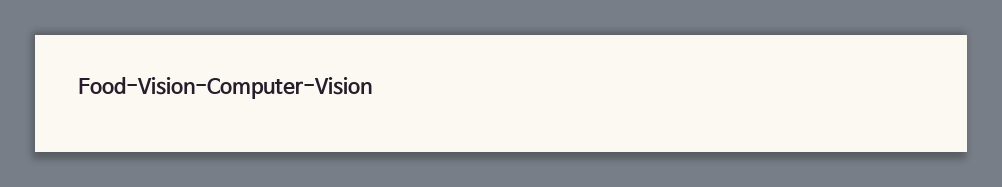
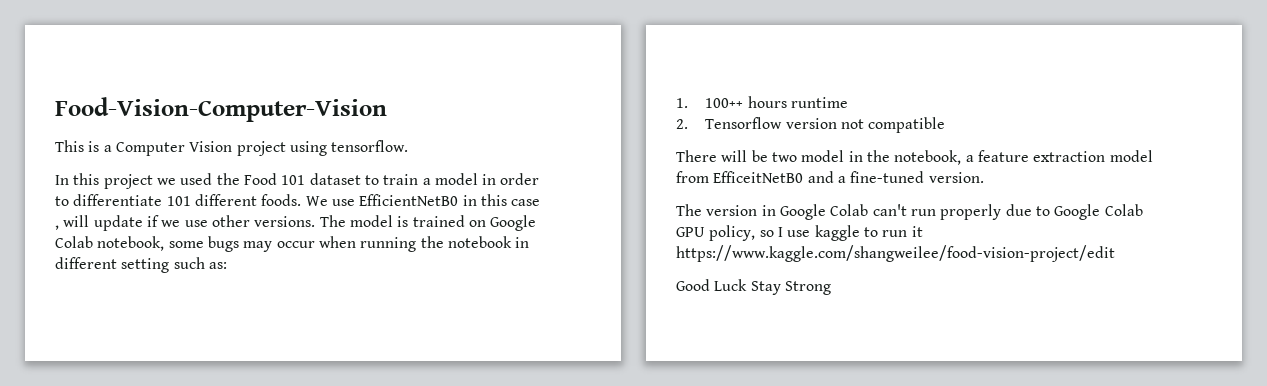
(372, 88) none -> [55,140,409,156] [55,173,540,189] [55,194,541,206] [55,215,537,231] [55,236,530,252] [55,257,227,273] [676,96,848,108] [676,117,946,133] [676,150,1153,165] [676,171,984,183] [676,204,1143,220] [676,225,923,241] [676,245,1115,262] [676,279,831,295] // This is a Computer Vision project using tensorflow. // In this project we used the Food 101 dataset to train a model in order to differentiate 101 different foods. We use EfficientNetB0 in this case , will update if we use other versions. The model is trained on Google Colab notebook, some bugs may occur when running the notebook in different setting such as: // 1. 100++ hours runtime // 2. Tensorflow version not compatible // There will be two model in the notebook, a feature extraction model from EfficeitNetB0 and a fine-tuned version. // The version in Google Colab can't run properly due to Google Colab GPU policy, so I use kaggle to run it https://www.kaggle.com/shangweilee/food-vision-project/edit // Good Luck Stay Strong

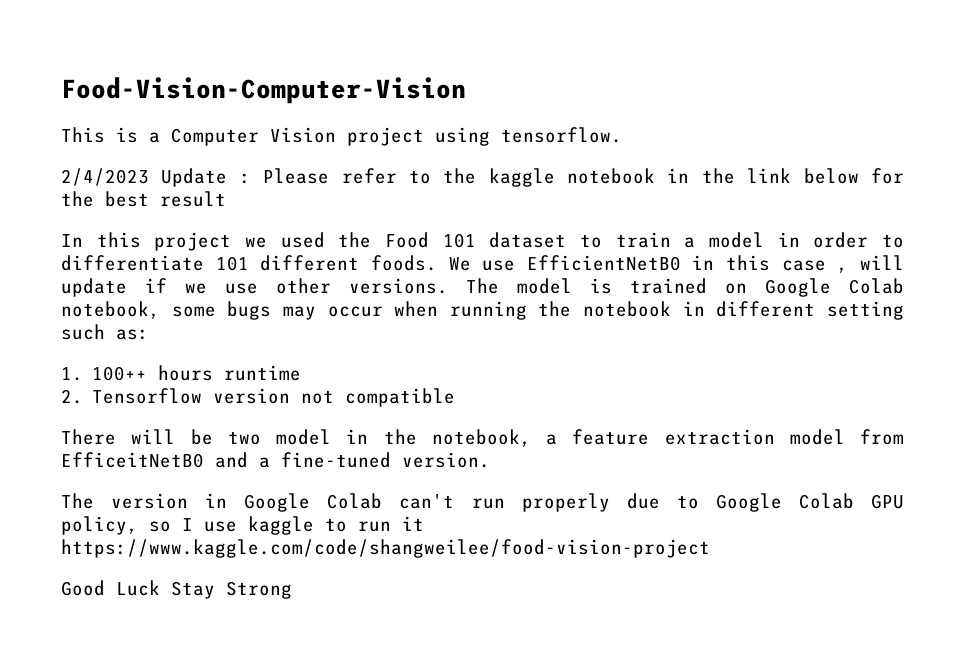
(409, 146) none -> [61,168,904,187] [61,191,226,207] // 2/4/2023 Update : Please refer to the kaggle notebook in the link below for the best result
[676,245,1115,262] https://www.kaggle.com/shangweilee/food-vision-project/edit -> [61,539,710,558] https://www.kaggle.com/code/shangweilee/food-vision-project

